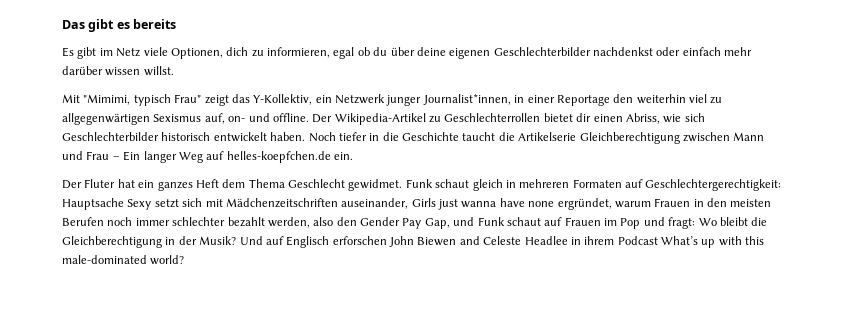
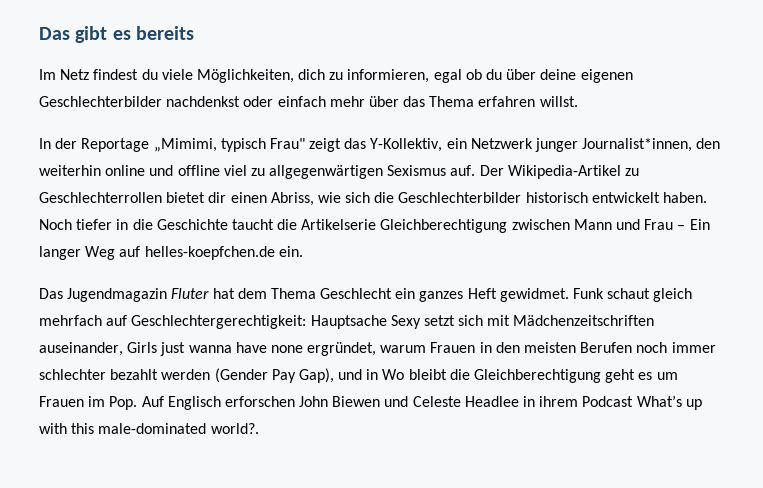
[62,47,223,59] Es gibt im Netz viele Optionen, -> [39,69,294,83] Im Netz findest du viele Möglichkeiten,
[62,66,174,76] [62,94,131,105] darüber wissen willst. // Mit "Mimimi, -> [368,96,578,107] [39,138,217,152] über das Thema erfahren willst. // In der Reportage „Mimimi,
[514,94,723,106] [62,113,309,125] in einer Reportage den weiterhin viel zu allgegenwärtigen Sexismus auf, on- und offline. -> [696,138,721,149] [39,165,476,179] den weiterhin online und offline viel zu allgegenwärtigen Sexismus auf.
(705, 117) none -> [374,192,395,203] die
[62,179,345,191] Der Fluter hat ein ganzes Heft dem Thema Geschlecht -> [39,288,497,302] Das Jugendmagazin Fluter hat dem Thema Geschlecht ein ganzes Heft
[505,179,622,188] in mehreren Formaten -> [39,315,102,326] mehrfach
[267,217,768,229] [62,236,284,248] werden, also den Gender Pay Gap, und Funk schaut auf Frauen im Pop und fragt: Wo bleibt die Gleichberechtigung in der Musik? Und auf -> [161,368,678,383] [39,396,164,410] werden (Gender Pay Gap), und in Wo bleibt die Gleichberechtigung geht es um Frauen im Pop. Auf
[459,236,480,245] and -> [384,396,409,407] und
[150,255,185,265] world? -> [210,423,259,434] world?.

